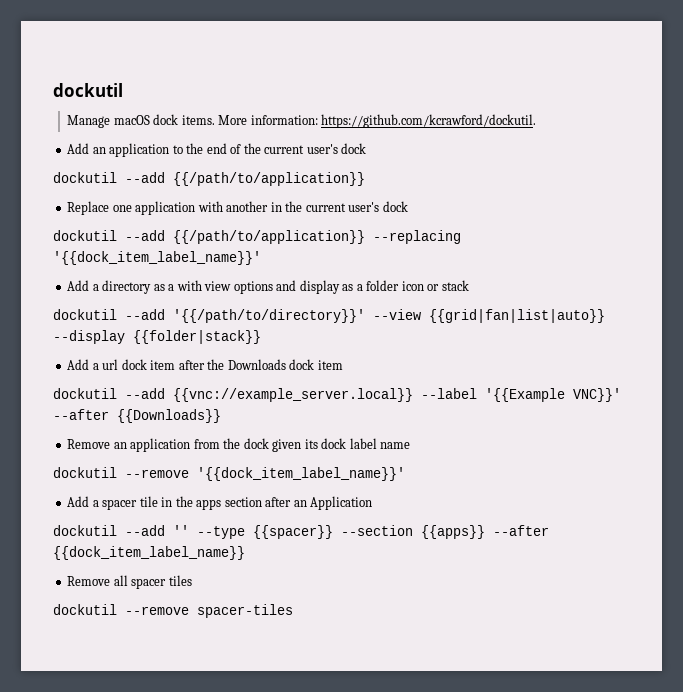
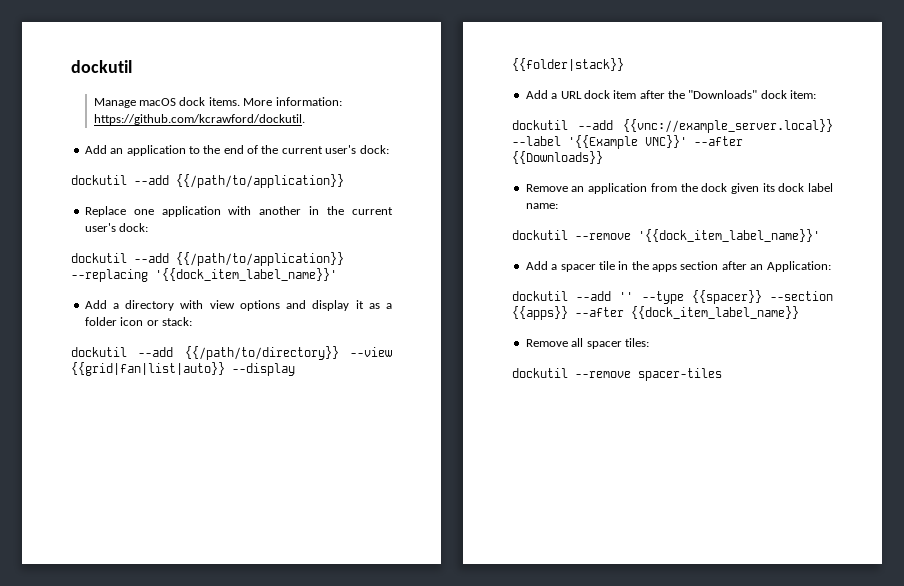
[341,143,367,154] dock -> [359,145,389,154] dock:
[382,201,408,212] dock -> [119,223,149,232] dock:
[153,284,175,291] as a -> (175, 305) none
(340, 287) none -> [355,300,364,309] it
[441,280,469,291] [53,309,365,323] stack // dockutil --add '{{/path/to/directory}}' -> [161,317,192,326] [71,346,339,360] stack: // dockutil --add {{/path/to/directory}}
[102,359,119,370] url -> [560,91,582,99] URL
[227,359,343,370] Downloads dock item -> [688,90,817,99] "Downloads" dock item:
[380,442,411,449] name -> [525,203,558,209] name:
[310,496,373,510] Application -> [766,261,831,272] Application:
[168,575,192,586] tiles -> [624,338,649,347] tiles:

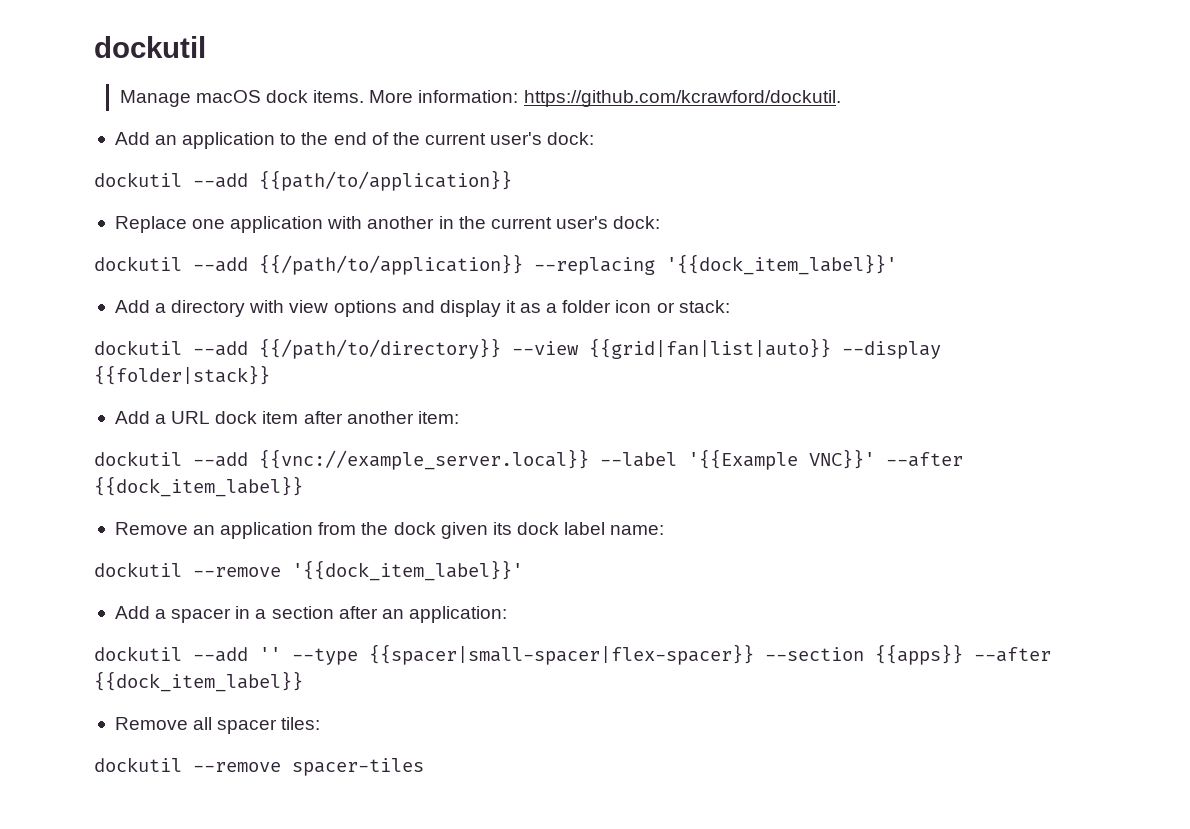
[176,174,344,188] {{/path/to/application}} -> [259,170,512,191] {{path/to/application}}
[155,268,337,281] '{{dock_item_label_name}}' -> [666,254,897,275] '{{dock_item_label}}'
[668,90,787,99] the "Downloads" dock -> [346,411,414,424] another
[512,151,603,164] {{Downloads}} -> [94,476,303,497] {{dock_item_label}}
[638,229,820,242] '{{dock_item_label_name}}' -> [292,560,523,581] '{{dock_item_label}}'
[598,261,677,272] tile in the apps -> [235,606,267,619] in a
[766,261,831,272] Application: -> [408,606,507,623] application:
[691,290,762,304] {{spacer}} -> [369,644,754,665] {{spacer|small-spacer|flex-spacer}}
[631,306,799,319] {{dock_item_label_name}} -> [94,671,303,692] {{dock_item_label}}

